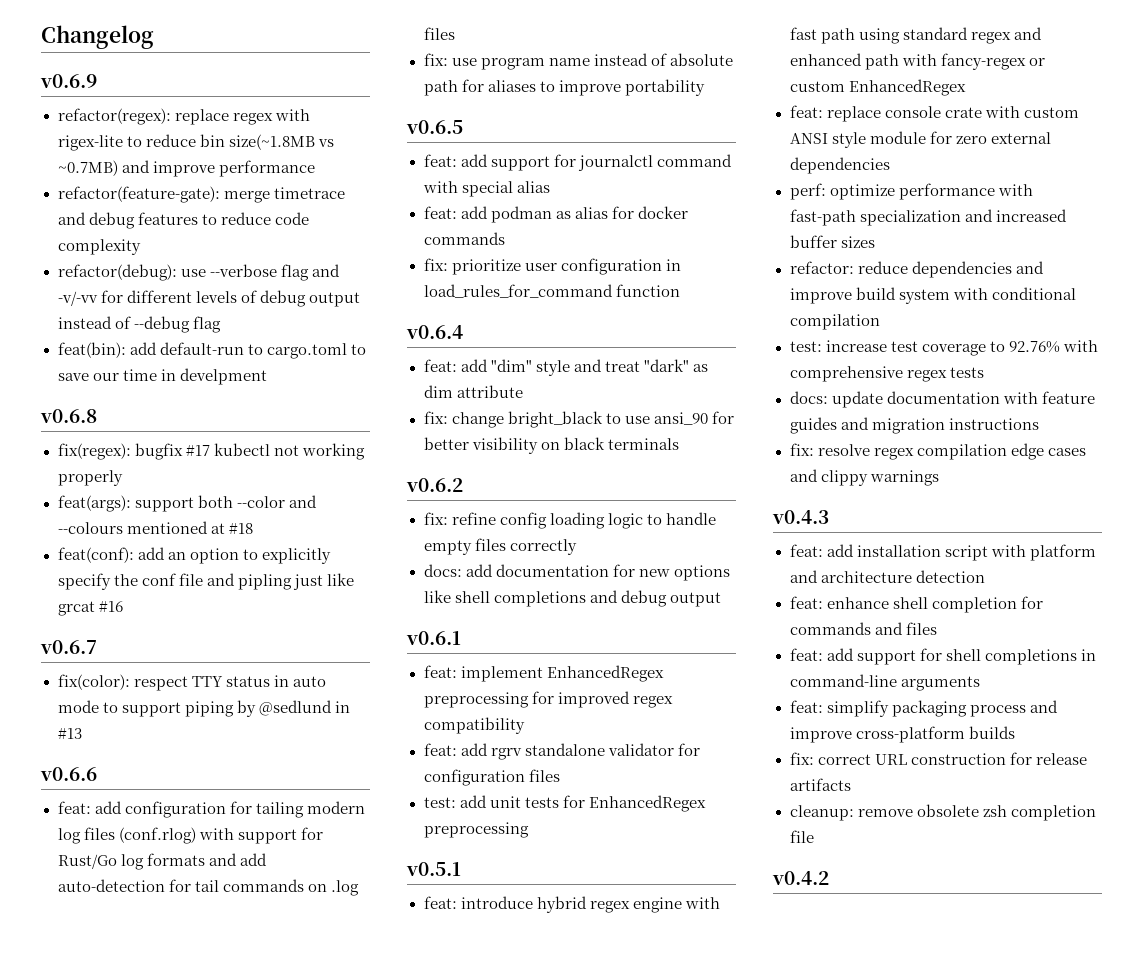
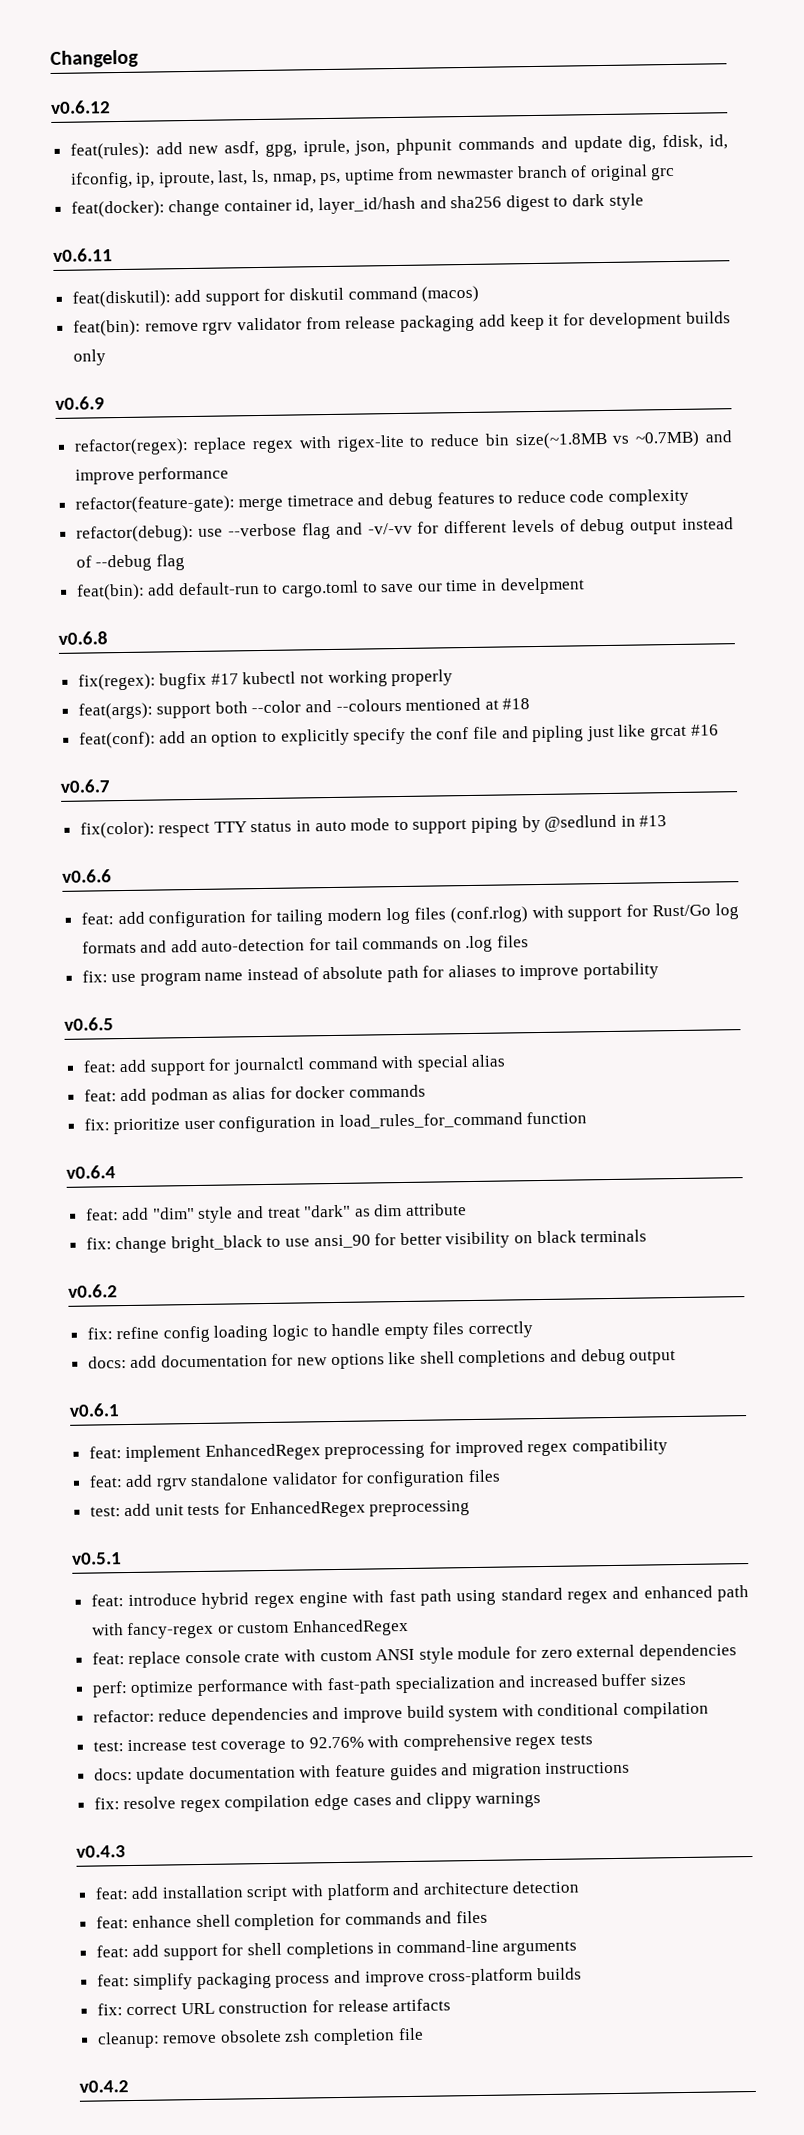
(154, 37) none -> [50,100,111,114] [69,134,728,160] [70,164,676,189] [70,193,644,218] [53,248,113,262] [71,285,480,308] [72,311,732,337] [72,349,106,366] // v0.6.12 // feat(rules): add new asdf, gpg, iprule, json, phpunit commands and update dig, fdisk, id, ifconfig, ip, iproute, last, ls, nmap, ps, uptime from newmaster branch of original grc // feat(docker): change container id, layer_id/hash and sha256 digest to dark style // v0.6.11 // feat(diskutil): add support for diskutil command (macos) // feat(bin): remove rgrv validator from release packaging add keep it for development builds only

